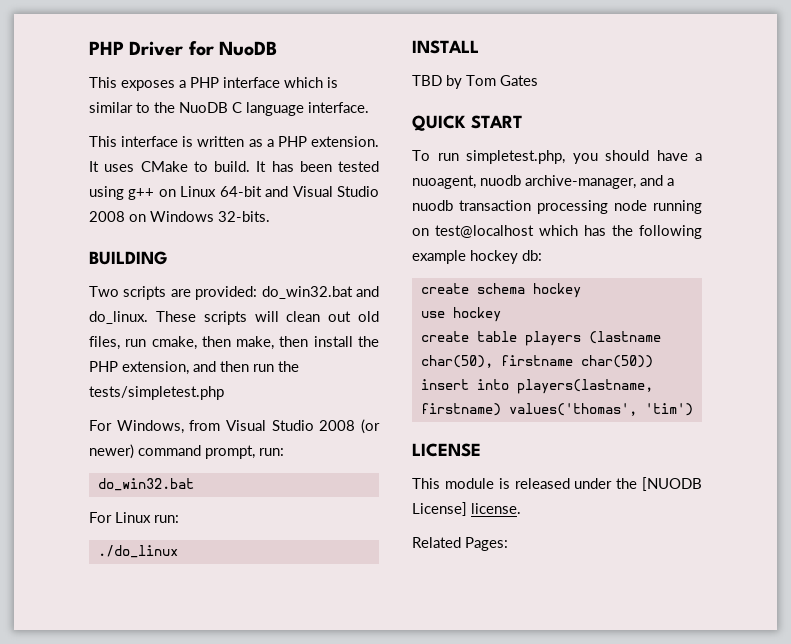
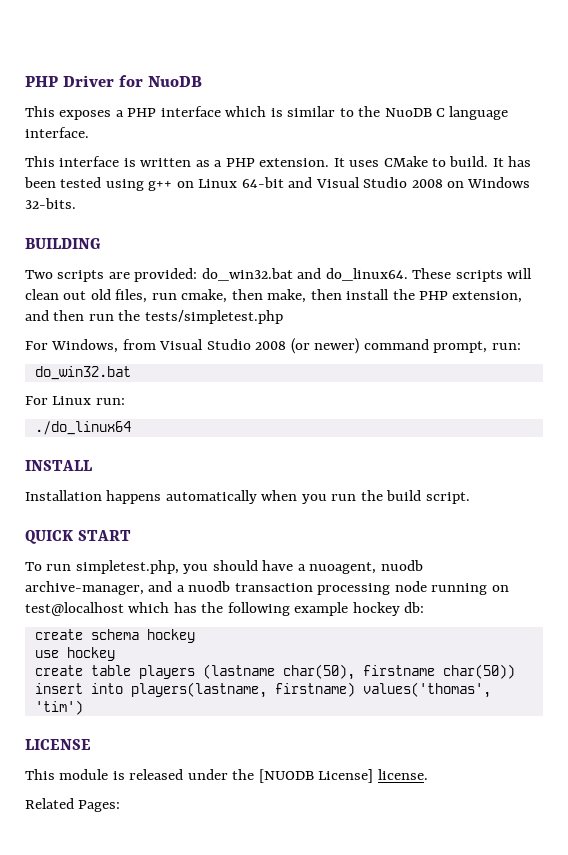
[89,311,148,324] do_linux. -> [325,268,408,281] do_linux64.
[97,545,178,558] ./do_linux -> [34,421,131,435] ./do_linux64
[412,75,538,89] TBD by Tom Gates -> [25,490,470,504] Installation happens automatically when you run the build script.

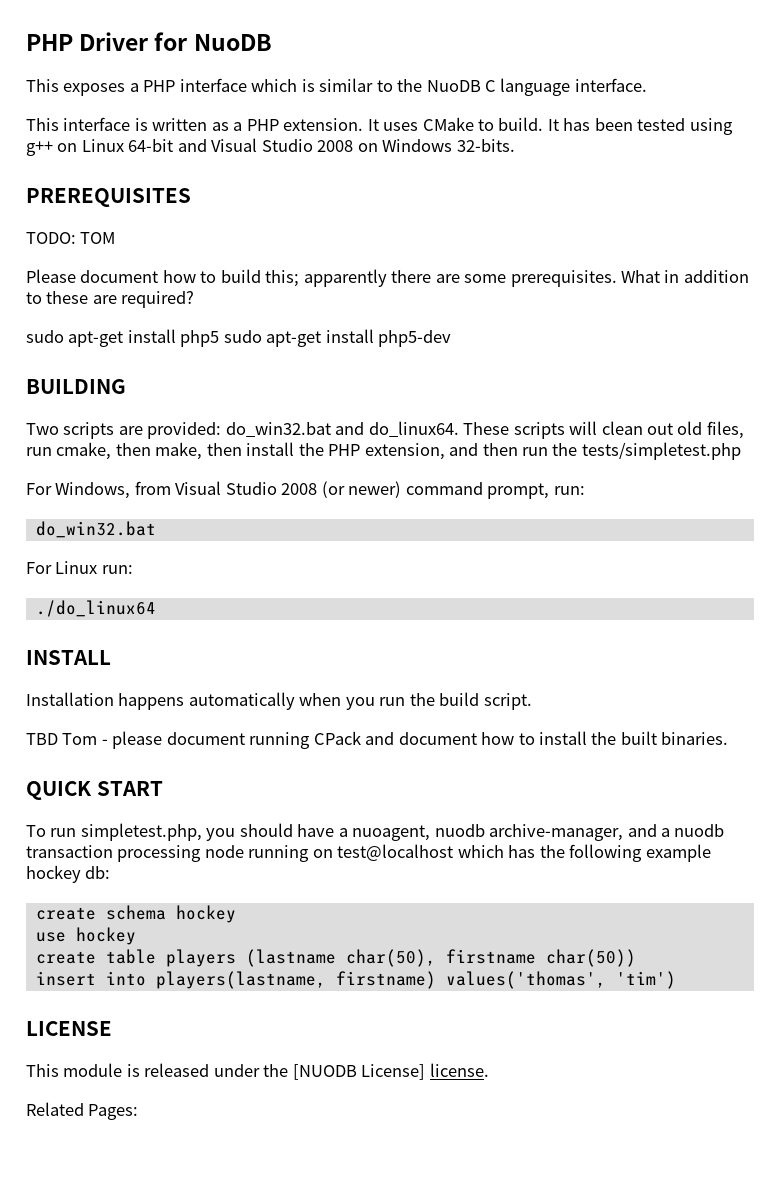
(76, 203) none -> [26,188,191,207] [26,232,116,244] [26,269,749,287] [26,291,195,308] [26,329,452,347] // PREREQUISITES // TODO: TOM // Please document how to build this; apparently there are some prerequisites. What in addition to these are required? // sudo apt-get install php5 sudo apt-get install php5-dev
(470, 498) none -> [26,731,729,749] // TBD Tom - please document running CPack and document how to install the built binaries.

